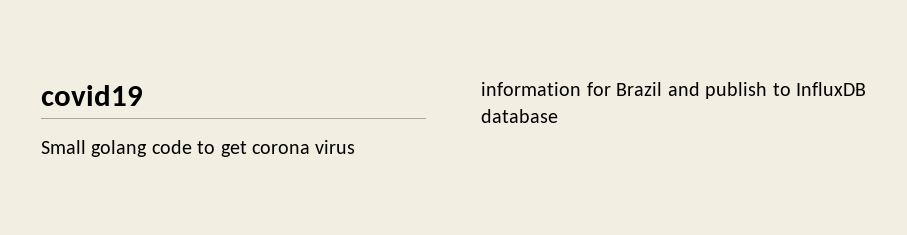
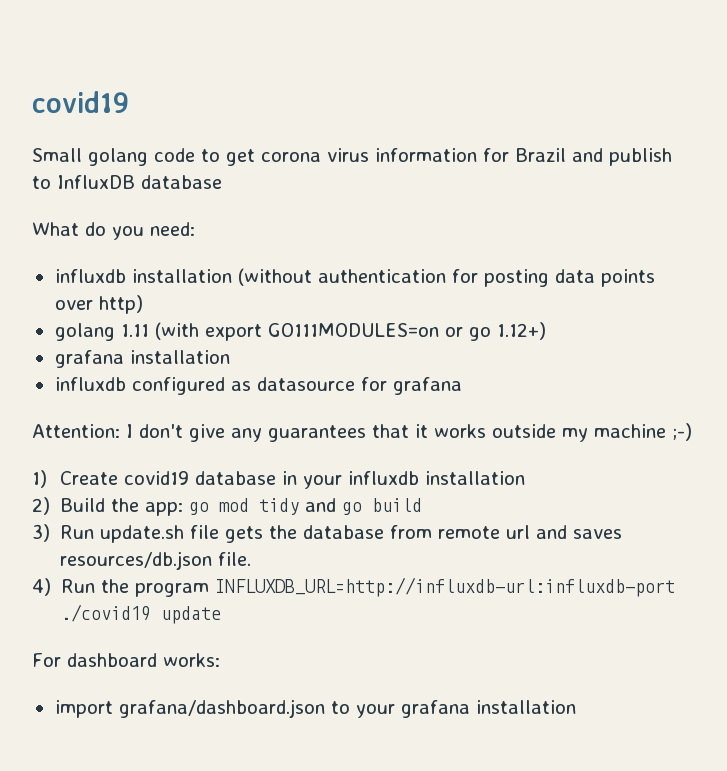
(558, 116) none -> [32,222,195,240] [54,268,655,287] [54,295,143,314] [54,322,546,341] [54,350,230,368] [54,377,462,395] [32,423,692,442] [32,470,525,489] [32,497,423,516] [32,524,623,543] [60,551,252,570] [32,577,676,597] [61,604,222,624] [32,653,220,667] [54,699,576,718] // What do you need: // influxdb installation (without authentication for posting data points over http) // golang 1.11 (with export GO111MODULES=on or go 1.12+) // grafana installation // influxdb configured as datasource for grafana // Attention: I don't give any guarantees that it works outside my machine ;-) // 1) Create covid19 database in your influxdb installation // 2) Build the app: go mod tidy and go build // 3) Run update.sh file gets the database from remote url and saves resources/db.json file. // 4) Run the program INFLUXDB_URL=http://influxdb-url:influxdb-port ./covid19 update // For dashboard works: // import grafana/dashboard.json to your grafana installation

